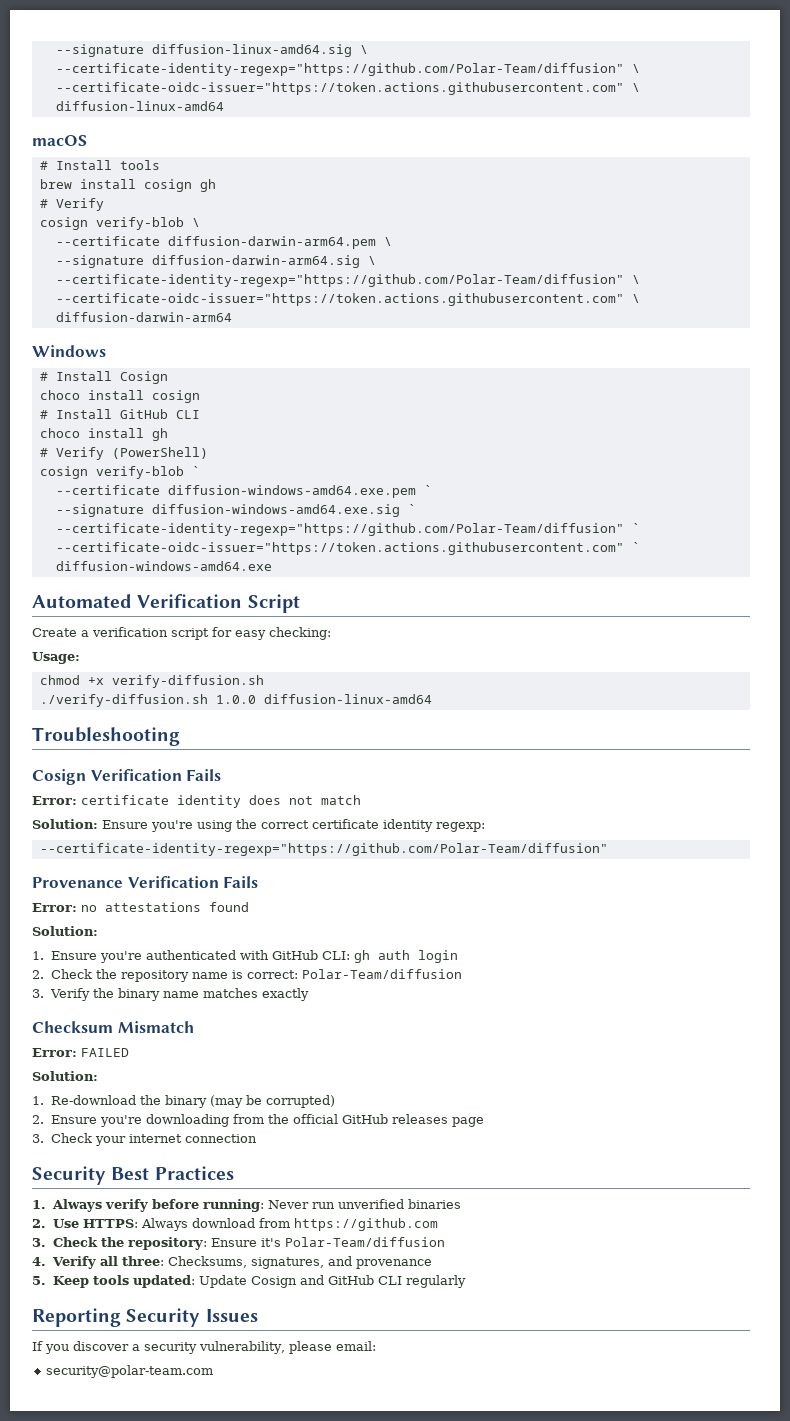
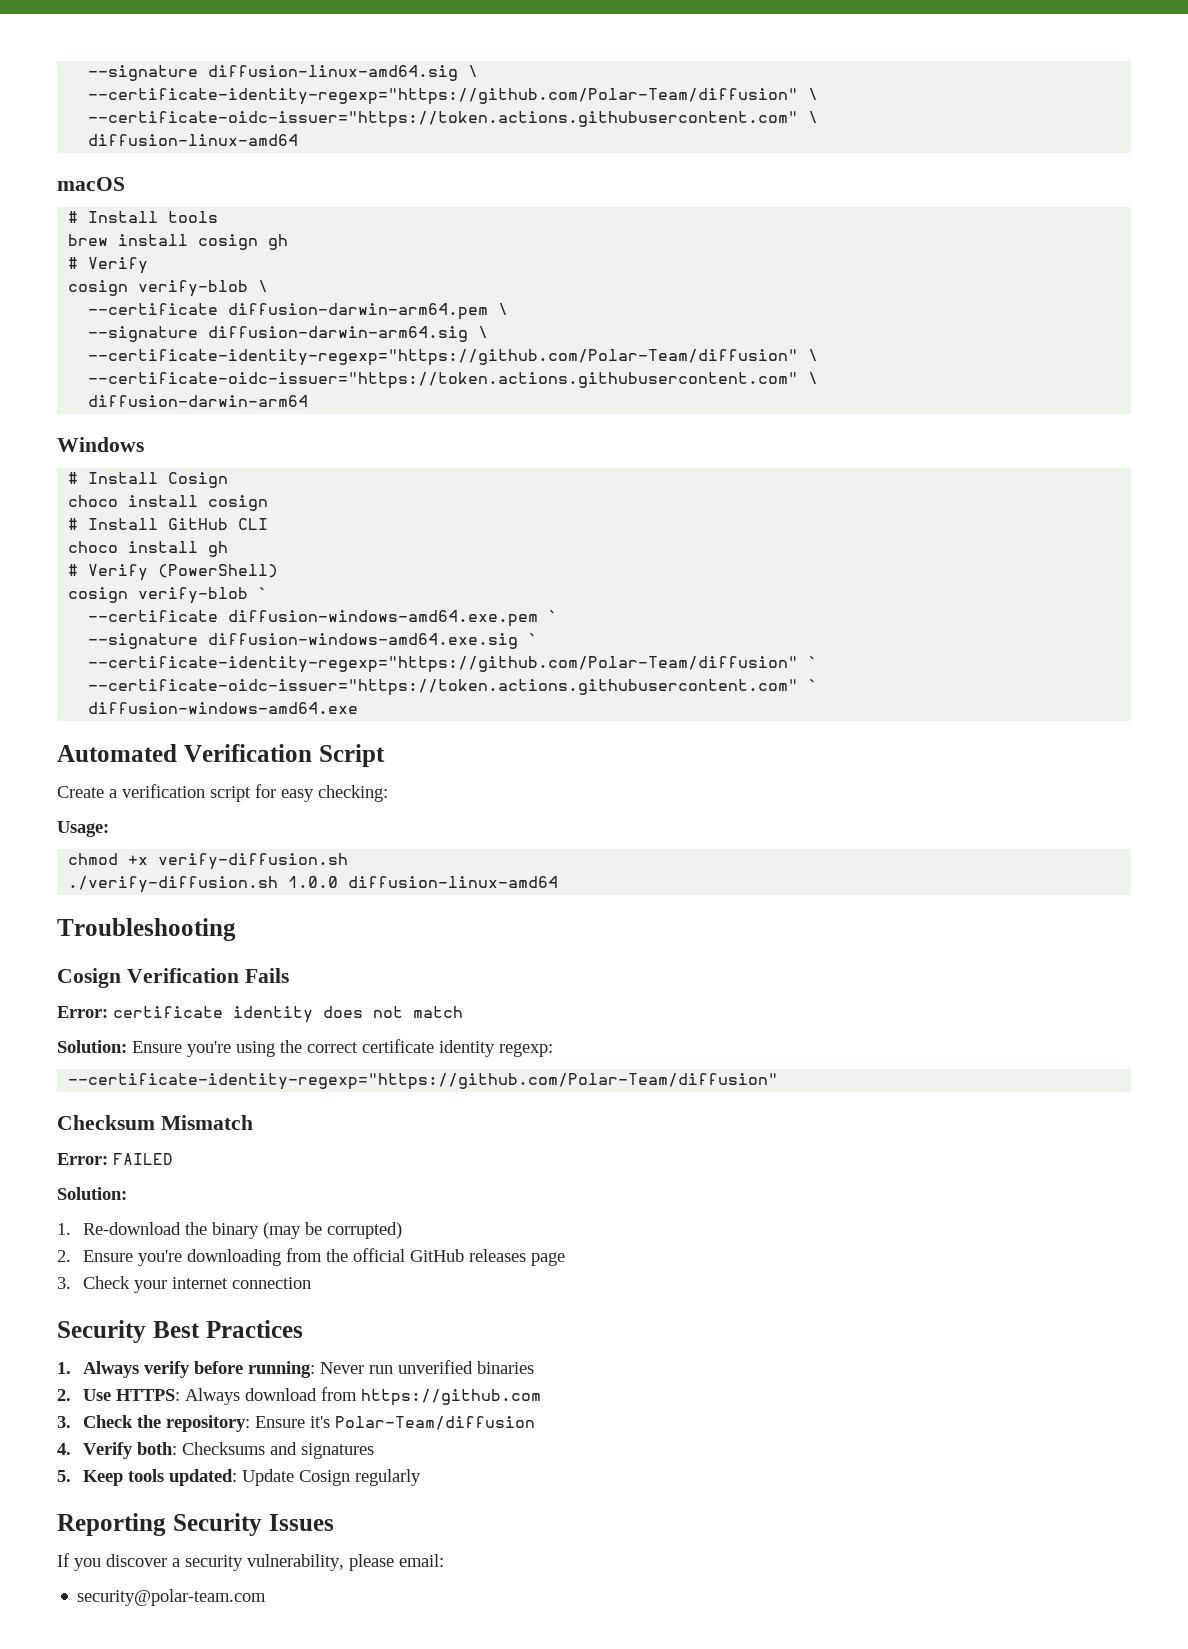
[32,876,259,888] [32,902,249,912] [32,926,98,936] [32,950,458,963] [32,969,462,982] [32,988,310,1001] // Provenance Verification Fails // Error: no attestations found // Solution: // 1. Ensure you're authenticated with GitHub CLI: gh auth login // 2. Check the repository name is correct: Polar-Team/diffusion // 3. Verify the binary name matches exactly -> (779, 1081) none
[100,1256,433,1269] all three: Checksums, signatures, and provenance -> [136,1442,374,1459] both: Checksums and signatures
[299,1275,402,1285] and GitHub CLI -> (350, 1478) none

